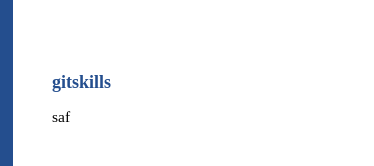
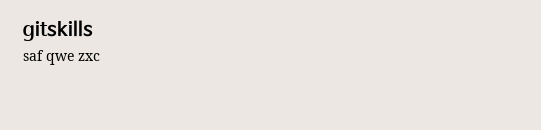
(71, 116) none -> [46,53,100,65] qwe zxc

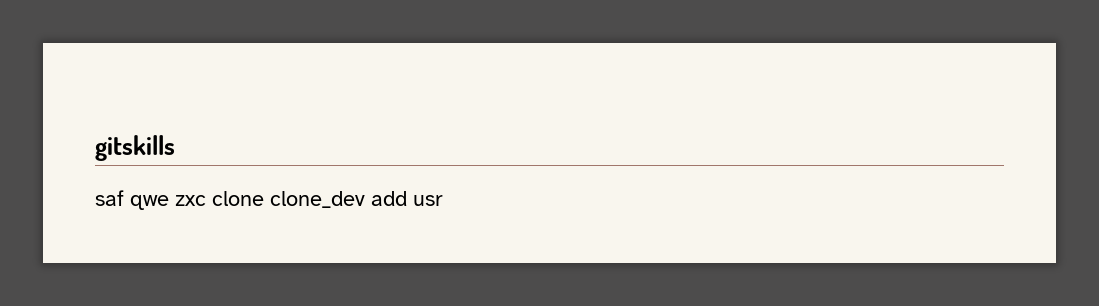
(100, 57) none -> [212,191,443,208] clone clone_dev add usr

